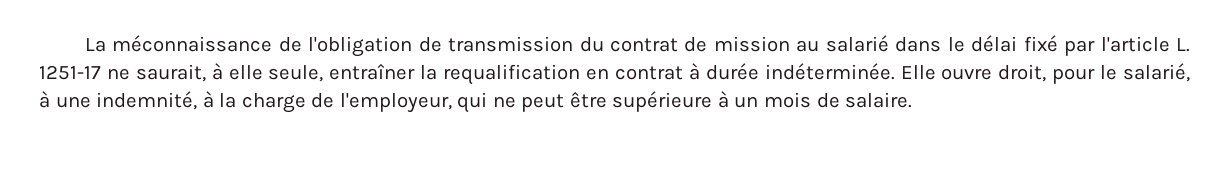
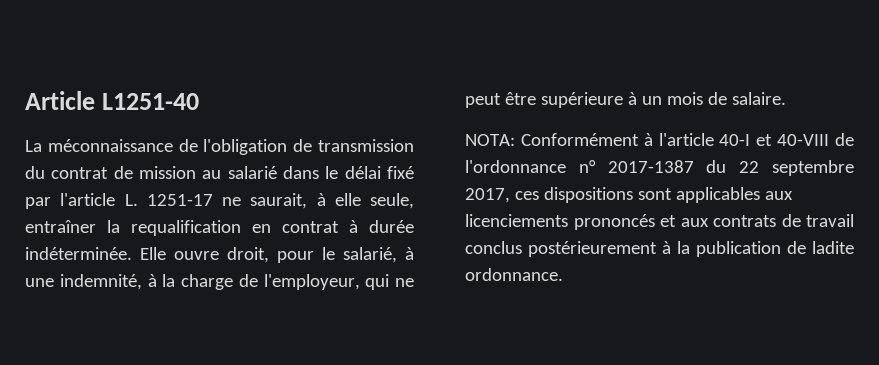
(84, 45) none -> [25,91,200,110] Article L1251-40 //
(913, 100) none -> [465,133,855,146] [465,160,854,176] [465,187,793,203] [465,214,854,230] [465,241,854,257] [465,268,563,281] // NOTA: Conformément à l'article 40-I et 40-VIII de l'ordonnance n° 2017-1387 du 22 septembre 2017, ces dispositions sont applicables aux licenciements prononcés et aux contrats de travail conclus postérieurement à la publication de ladite ordonnance.

